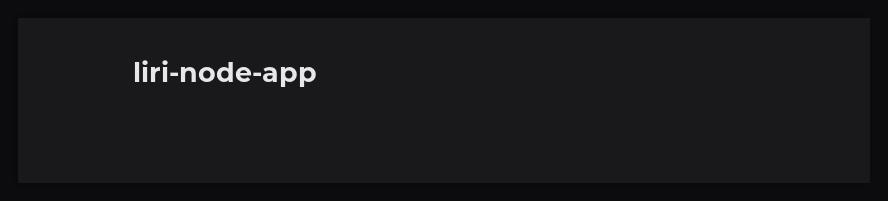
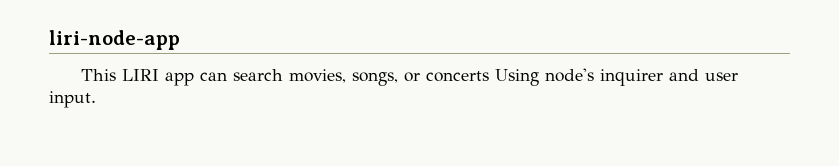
(317, 73) none -> [80,68,738,86] [49,91,96,108] // This LIRI app can search movies, songs, or concerts Using node's inquirer and user input.

